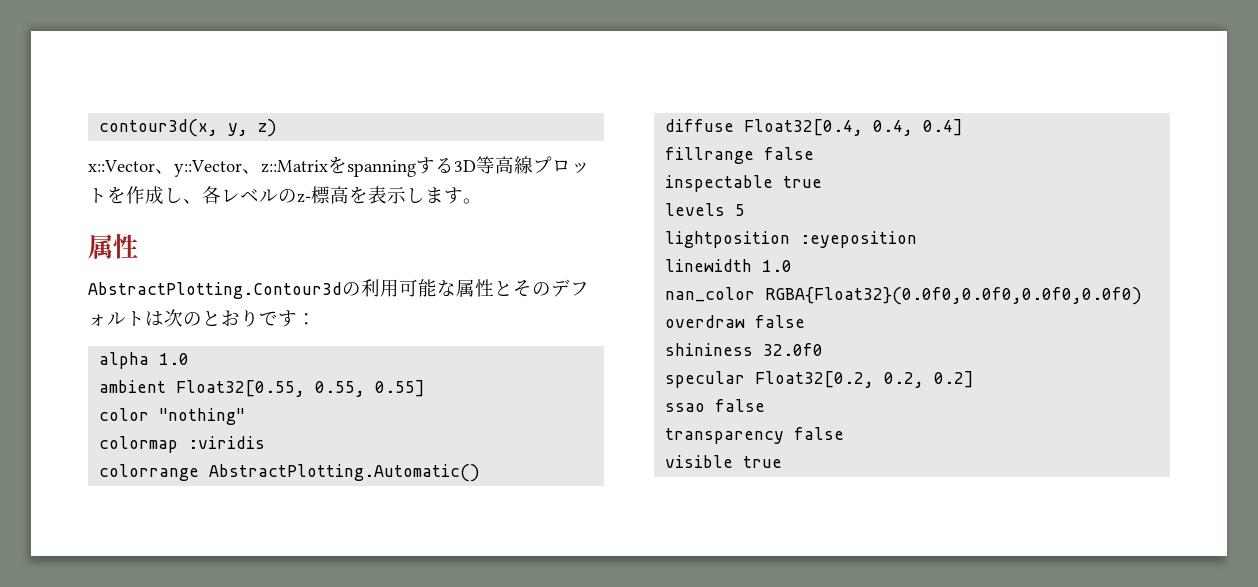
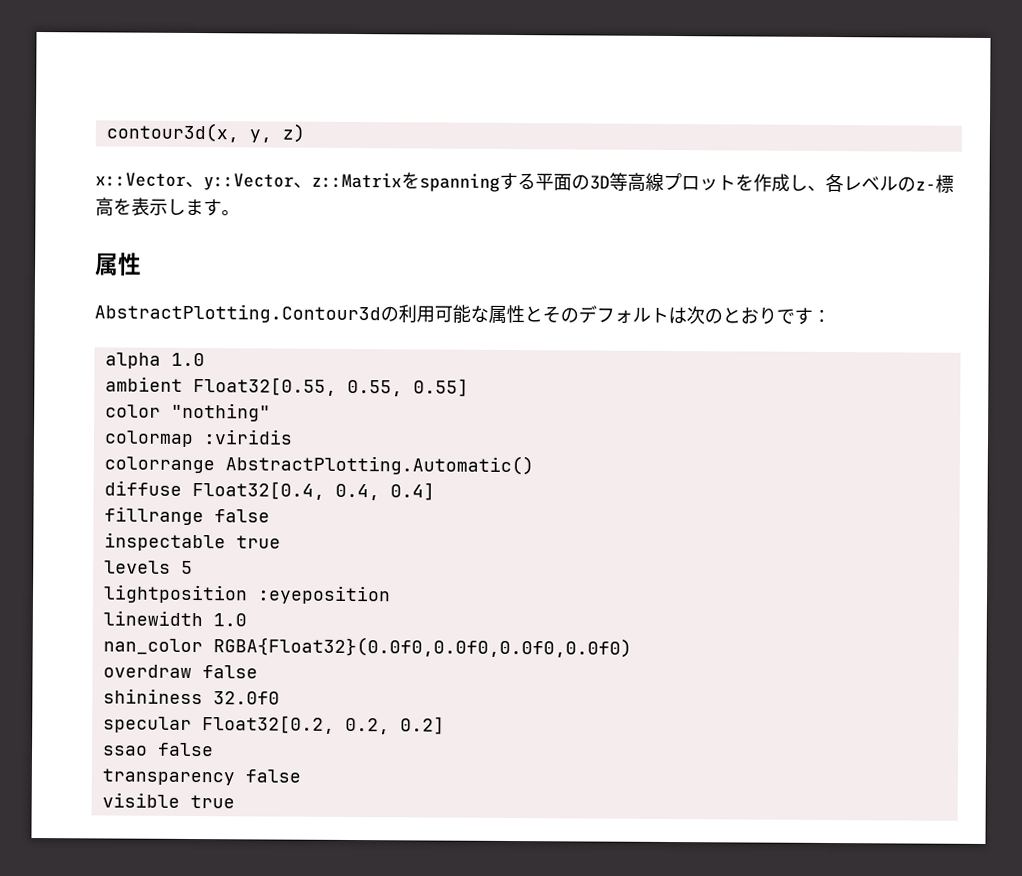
(454, 165) none -> [535,173,590,191] 平面の

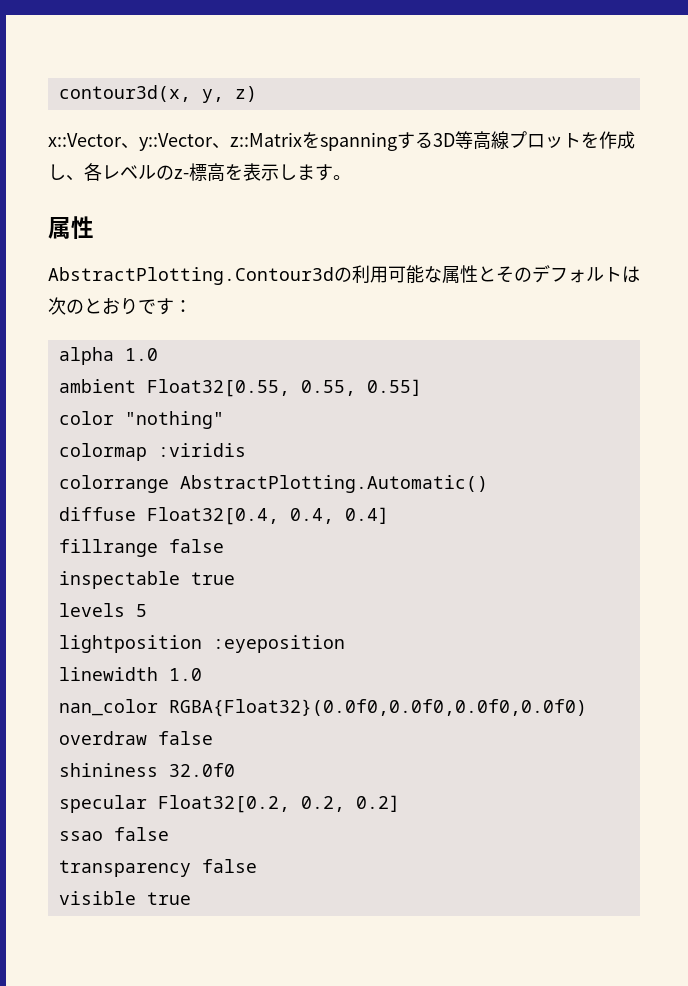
[535,173,590,191] 平面の -> (433, 140) none

